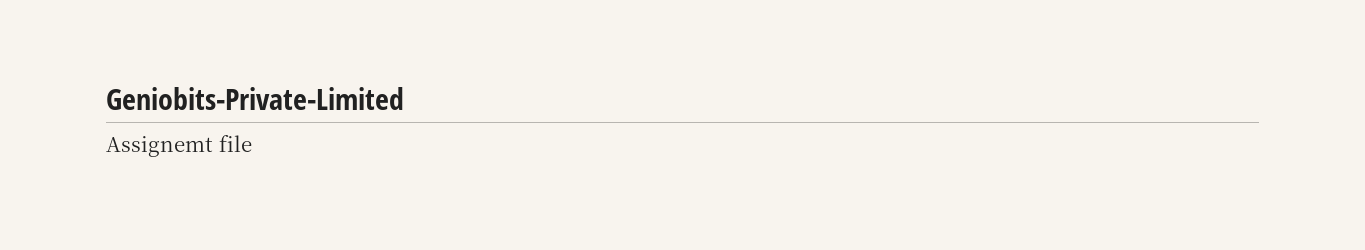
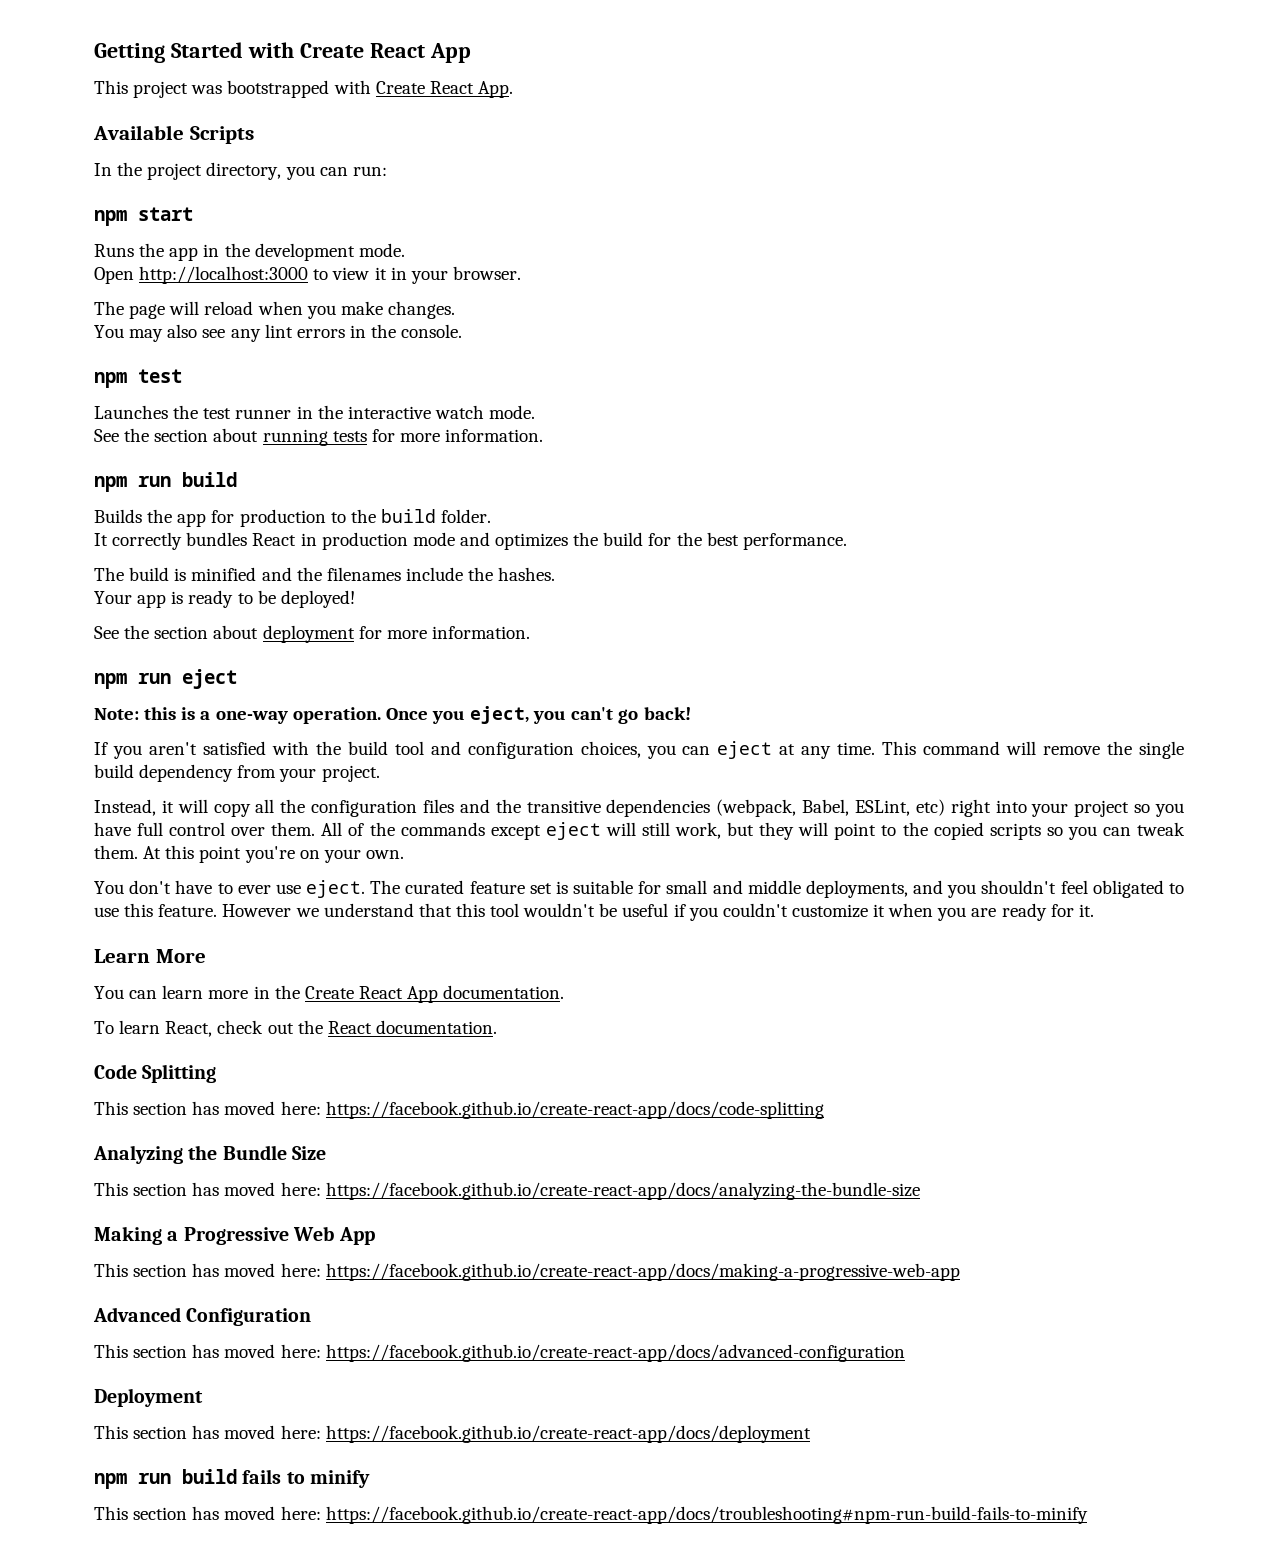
[106,87,404,110] [106,135,252,157] Geniobits-Private-Limited // Assignemt file -> [94,42,471,63] [94,80,513,98] [93,125,254,144] [94,162,387,180] [94,207,193,226] [94,243,405,261] [94,266,521,284] [94,301,455,319] [94,324,463,342] [94,369,182,388] [94,405,536,419] [94,428,544,446] [94,472,237,492] [94,509,492,527] [94,532,847,550] [94,567,556,581] [94,590,355,608] [94,625,530,643] [94,669,237,689] [94,706,691,724] [94,741,1185,759] [94,764,380,782] [94,799,1185,817] [94,822,1186,840] [94,845,404,863] [94,880,1184,898] [94,903,1094,921] [94,949,206,963] [94,985,565,1003] [94,1020,497,1037] [94,1064,217,1083] [94,1101,824,1119] [93,1145,327,1164] [94,1182,920,1200] [94,1226,375,1245] [94,1263,960,1281] [93,1307,312,1326] [94,1344,905,1362] [94,1388,203,1407] [94,1425,811,1443] [94,1469,371,1489] [94,1506,1088,1524] Getting Started with Create React App // This project was bootstrapped with Create React App. // Available Scripts // In the project directory, you can run: // npm start // Runs the app in the development mode. // Open http://localhost:3000 to view it in your browser. // The page will reload when you make changes. // You may also see any lint errors in the console. // npm test // Launches the test runner in the interactive watch mode. // See the section about running tests for more information. // npm run build // Builds the app for production to the build folder. // It correctly bundles React in production mode and optimizes the build for the best performance. // The build is minified and the filenames include the hashes. // Your app is ready to be deployed! // See the section about deployment for more information. // npm run eject // Note: this is a one-way operation. Once you eject, you can't go back! // If you aren't satisfied with the build tool and configuration choices, you can eject at any time. This command will remove the single build dependency from your project. // Instead, it will copy all the configuration files and the transitive dependencies (webpack, Babel, ESLint, etc) right into your project so you have full control over them. All of the commands except eject will still work, but they will point to the copied scripts so you can tweak them. At this point you're on your own. // You don't have to ever use eject. The curated feature set is suitable for small and middle deployments, and you shouldn't feel obligated to use this feature. However we understand that this tool wouldn't be useful if you couldn't customize it when you are ready for it. // Learn More // You can learn more in the Create React App documentation. // To learn React, check out the React documentation. // Code Splitting // This section has moved here: https://facebook.github.io/create-react-app/docs/code-splitting // Analyzing the Bundle Size // This section has moved here: https://facebook.github.io/create-react-app/docs/analyzing-the-bundle-size // Making a Progressive Web App // This section has moved here: https://facebook.github.io/create-react-app/docs/making-a-progressive-web-app // Advanced Configuration // This section has moved here: https://facebook.github.io/create-react-app/docs/advanced-configuration // Deployment // This section has moved here: https://facebook.github.io/create-react-app/docs/deployment // npm run build fails to minify // This section has moved here: https://facebook.github.io/create-react-app/docs/troubleshooting#npm-run-build-fails-to-minify

